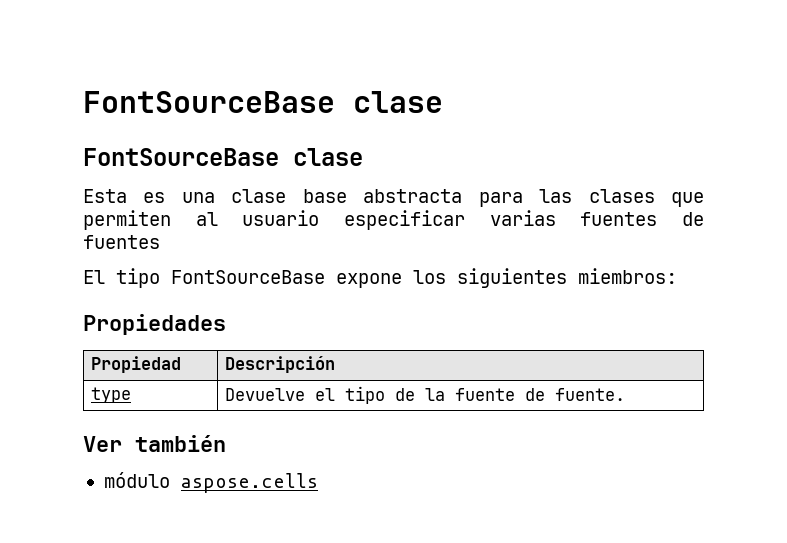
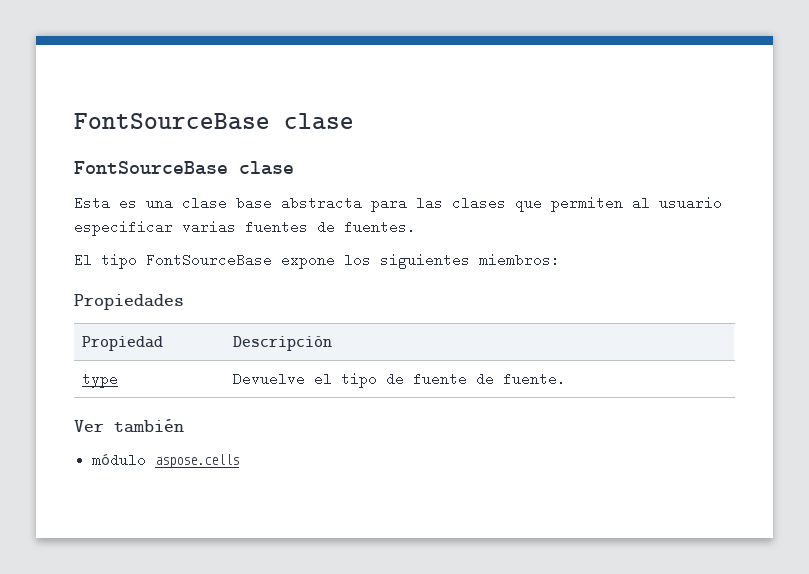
[83,235,160,249] fuentes -> [344,220,416,234] fuentes.
[425,388,446,401] la -> (405, 379) none

